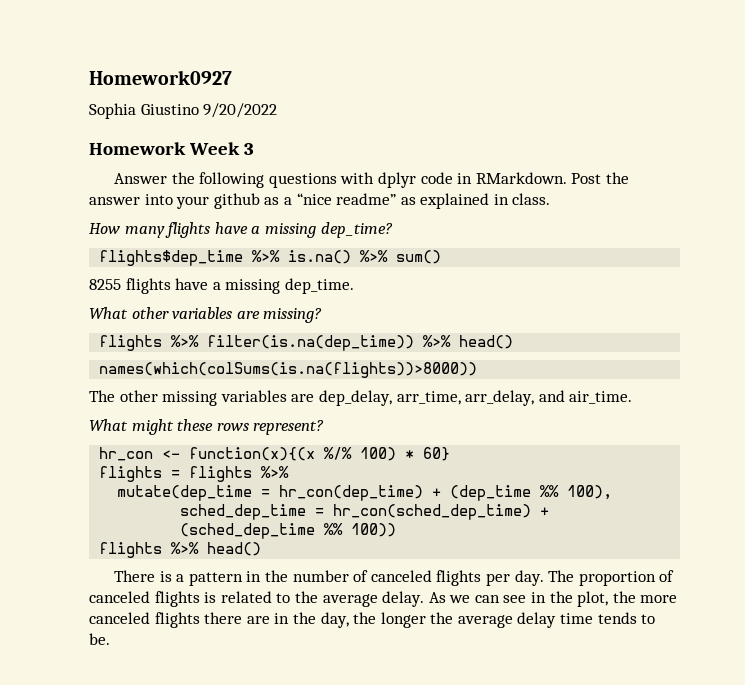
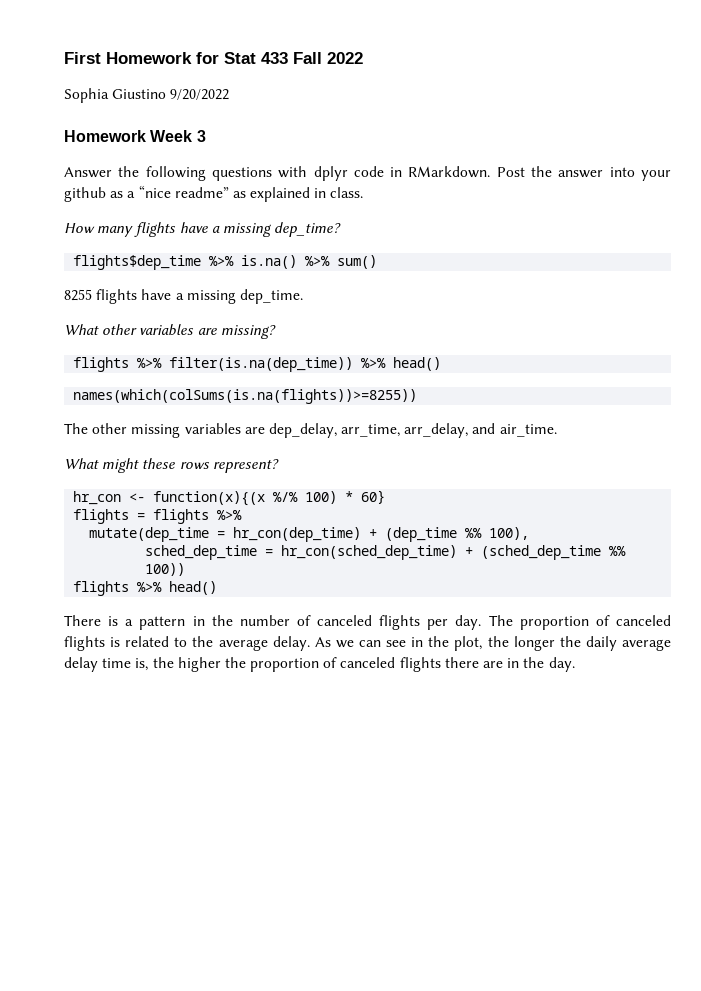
[89,70,232,85] Homework0927 -> [64,52,363,64] First Homework for Stat 433 Fall 2022
[99,362,478,378] names(which(colSums(is.na(flights))>8000)) -> [73,389,418,404] names(which(colSums(is.na(flights))>=8255))
[640,595,678,603] more -> [513,636,671,651] [64,657,338,672] longer the daily average delay time is, the higher the proportion of
[320,612,656,628] [89,633,110,645] day, the longer the average delay time tends to be. -> [548,657,575,672] day.

